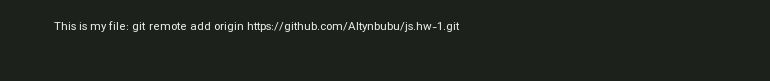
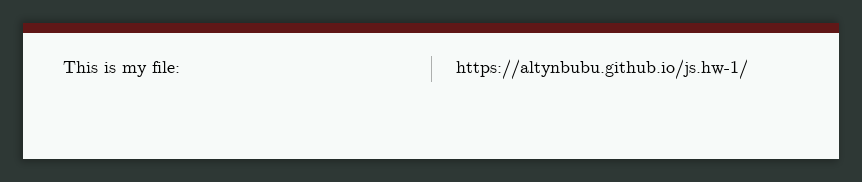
[132,22,460,32] git remote add origin https://github.com/Altynbubu/js.hw-1.git -> [456,59,748,80] https://altynbubu.github.io/js.hw-1/

